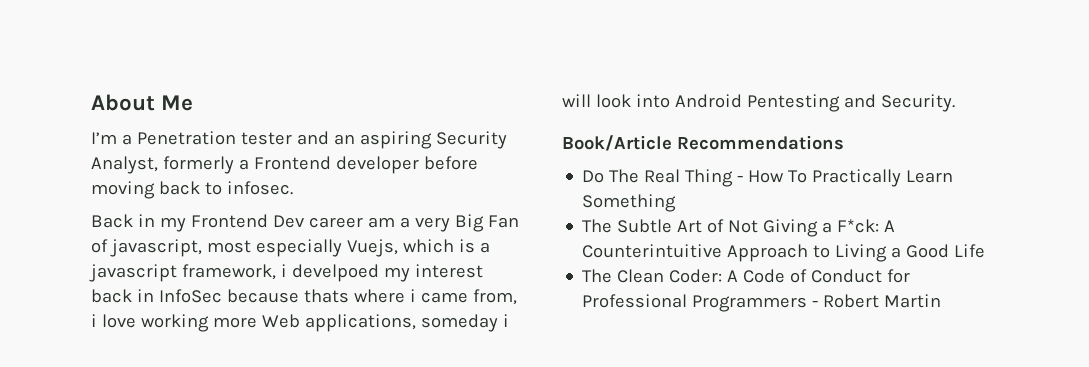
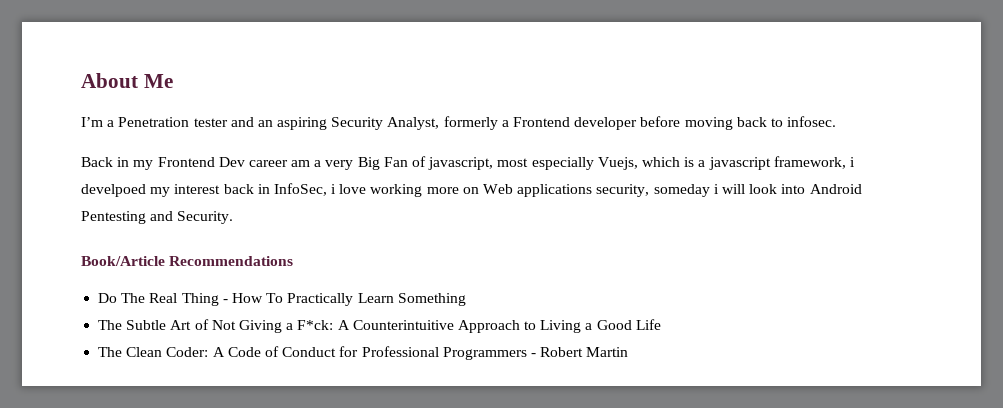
[158,289,517,305] [91,314,416,332] InfoSec because thats where i came from, i love working more Web applications, -> [273,183,650,197] InfoSec, i love working more on Web applications security,

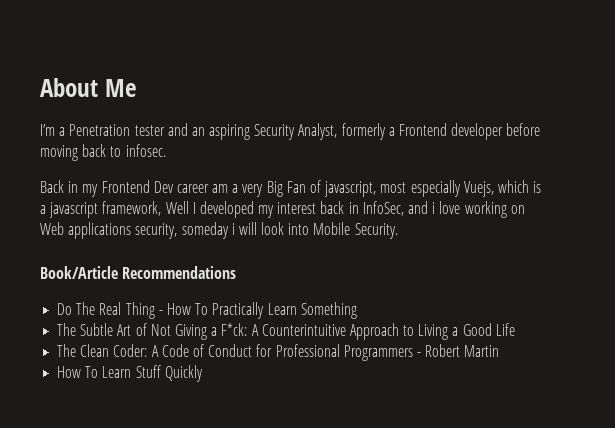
[849,157,855,167] [81,184,146,197] i develpoed -> [165,201,254,218] Well I developed
(327, 189) none -> [408,201,429,214] and
[426,187,459,194] more -> (507, 209) none
[809,184,862,194] [81,211,174,224] Android Pentesting and -> [313,222,351,235] Mobile
(629, 352) none -> [57,365,203,382] // How To Learn Stuff Quickly

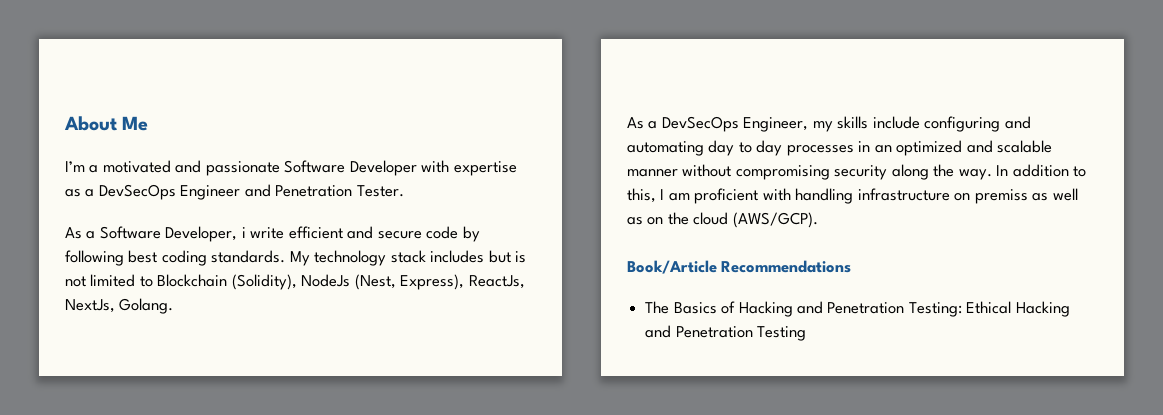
[69,123,541,140] [40,144,166,161] [40,180,542,197] [40,201,525,218] [40,222,398,239] [40,266,237,279] [57,302,357,319] [57,323,515,340] [57,344,500,361] [57,365,203,382] Penetration tester and an aspiring Security Analyst, formerly a Frontend developer before moving back to infosec. // Back in my Frontend Dev career am a very Big Fan of javascript, most especially Vuejs, which is a javascript framework, Well I developed my interest back in InfoSec, and i love working on Web applications security, someday i will look into Mobile Security. // Book/Article Recommendations // Do The Real Thing - How To Practically Learn Something // The Subtle Art of Not Giving a F*ck: A Counterintuitive Approach to Living a Good Life // The Clean Coder: A Code of Conduct for Professional Programmers - Robert Martin // How To Learn Stuff Quickly -> [102,160,517,176] [65,184,404,200] [65,226,480,242] [65,250,527,266] [65,274,525,290] [65,298,174,314] [627,116,1031,132] [627,140,1053,156] [627,164,1087,180] [627,188,1078,204] [627,212,818,228] [627,260,852,274] [645,301,1070,317] [645,325,807,341] motivated and passionate Software Developer with expertise as a DevSecOps Engineer and Penetration Tester. // As a Software Developer, i write efficient and secure code by following best coding standards. My technology stack includes but is not limited to Blockchain (Solidity), NodeJs (Nest, Express), ReactJs, NextJs, Golang. // As a DevSecOps Engineer, my skills include configuring and automating day to day processes in an optimized and scalable manner without compromising security along the way. In addition to this, I am proficient with handling infrastructure on premiss as well as on the cloud (AWS/GCP). // Book/Article Recommendations // The Basics of Hacking and Penetration Testing: Ethical Hacking and Penetration Testing

